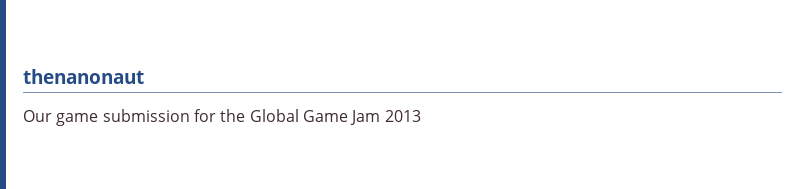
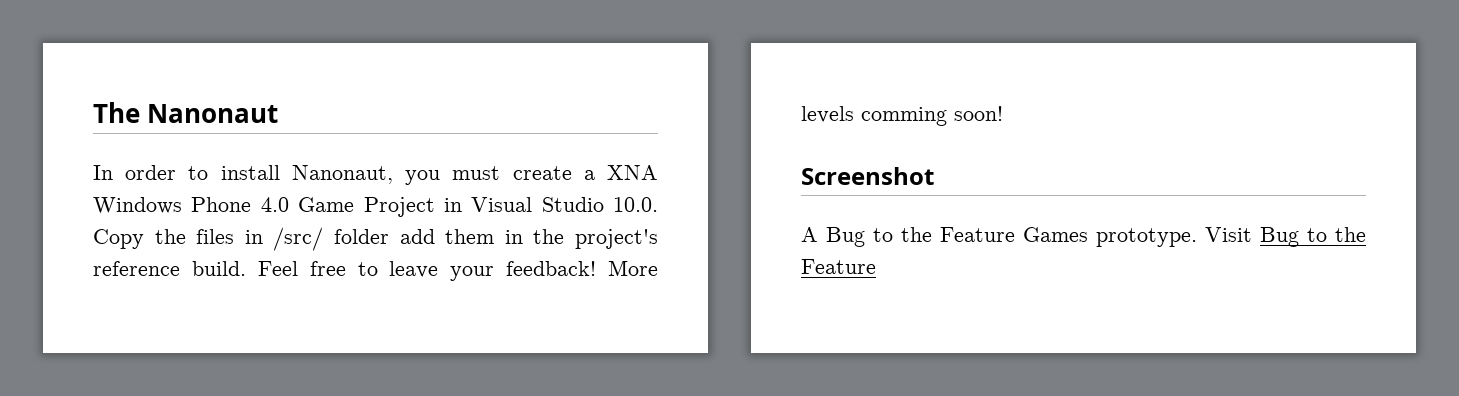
[23,69,144,84] [23,109,421,126] thenanonaut // Our game submission for the Global Game Jam 2013 -> [93,102,279,123] [93,165,658,185] [93,197,658,217] [93,227,659,251] [93,260,658,281] [801,106,1003,126] [801,167,934,185] [801,227,1366,247] [801,259,876,274] The Nanonaut // In order to install Nanonaut, you must create a XNA Windows Phone 4.0 Game Project in Visual Studio 10.0. Copy the files in /src/ folder add them in the project's reference build. Feel free to leave your feedback! More levels comming soon! // Screenshot // A Bug to the Feature Games prototype. Visit Bug to the Feature

